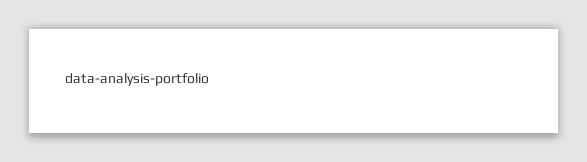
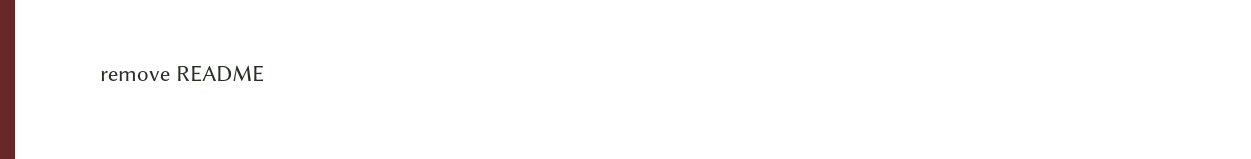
[65,73,209,86] data-analysis-portfolio -> [100,65,265,82] remove README

